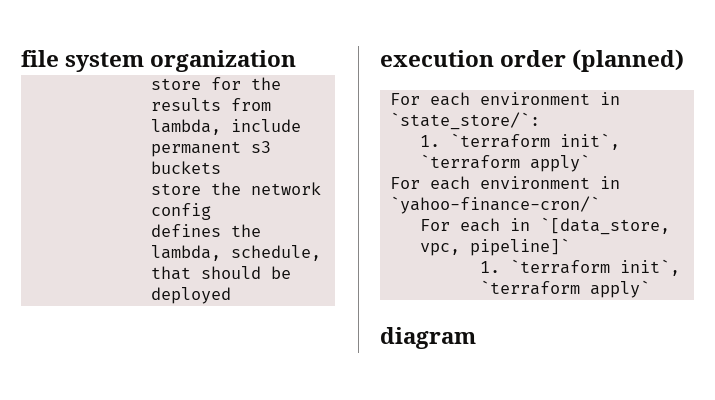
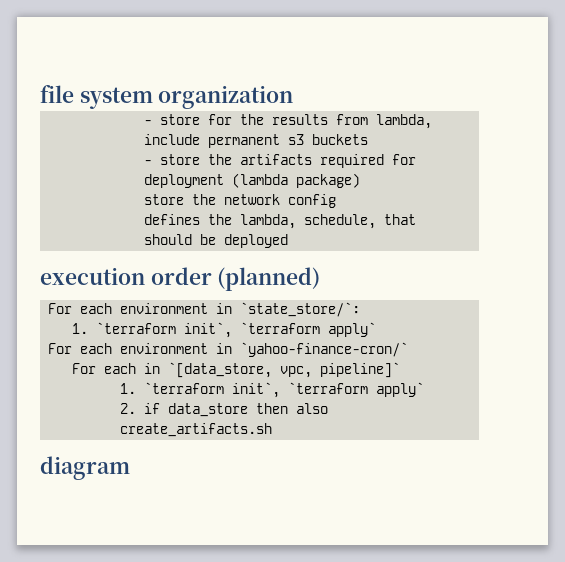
(297, 61) none -> [144,120,153,125] -
(221, 167) none -> [144,154,417,168] [144,173,361,188] // - store the artifacts required for deployment (lambda package)
(650, 289) none -> [120,403,329,417] [120,423,273,437] // 2. if data_store then also create_artifacts.sh

